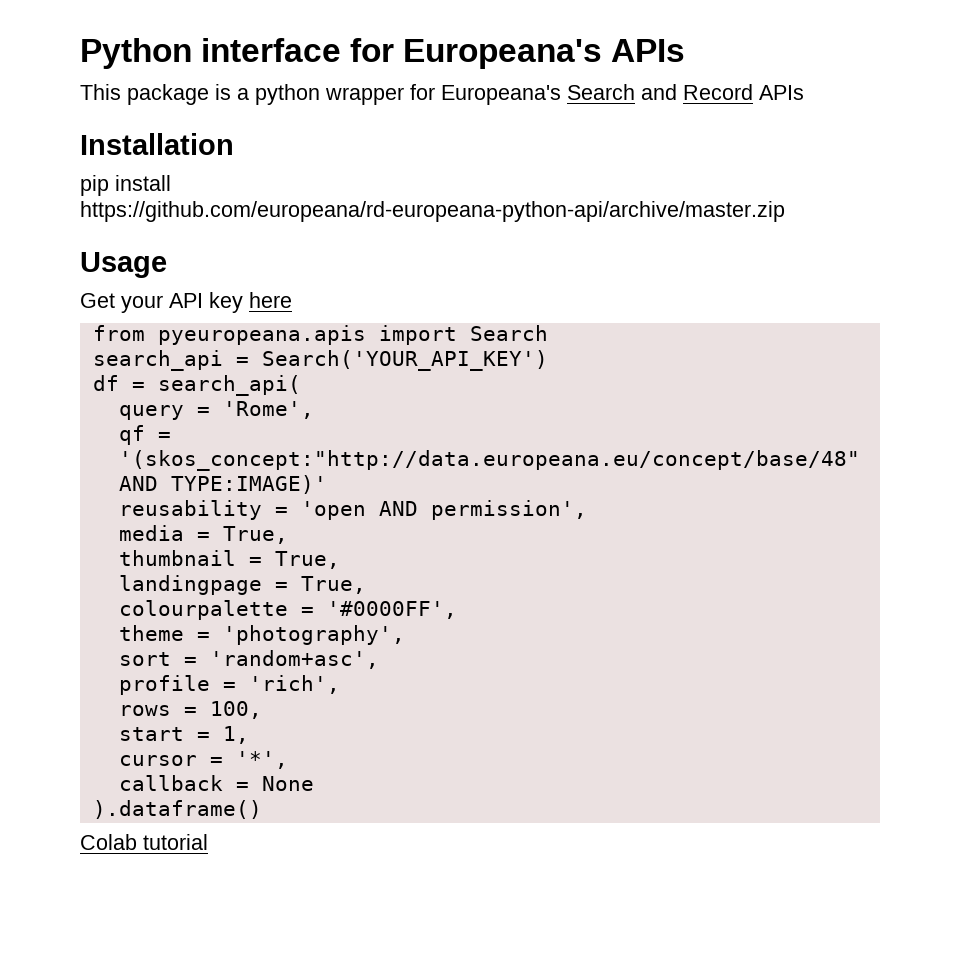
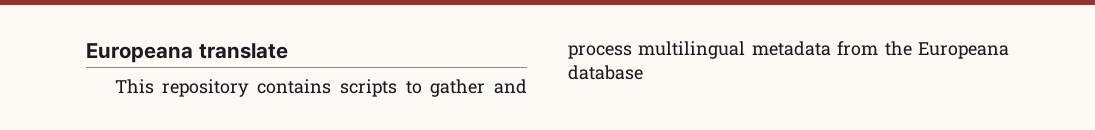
[80,38,686,69] [80,84,804,105] [80,133,234,155] [80,175,171,196] [80,201,785,222] [80,252,167,278] [80,292,292,313] [92,325,548,345] [92,350,548,371] [92,375,301,396] [118,401,314,420] [118,425,171,445] [118,450,860,471] [118,475,327,494] [118,500,587,520] [118,525,288,544] [118,550,340,569] [118,575,366,595] [118,600,457,620] [118,625,405,645] [118,650,379,669] [118,675,340,695] [118,701,262,719] [118,726,249,744] [118,751,288,769] [118,775,314,791] [92,800,262,819] [80,834,208,850] Python interface for Europeana's APIs // This package is a python wrapper for Europeana's Search and Record APIs // Installation // pip install https://github.com/europeana/rd-europeana-python-api/archive/master.zip // Usage // Get your API key here // from pyeuropeana.apis import Search // search_api = Search('YOUR_API_KEY') // df = search_api( // query = 'Rome', // qf = '(skos_concept:"http://data.europeana.eu/concept/base/48" AND TYPE:IMAGE)' // reusability = 'open AND permission', // media = True, // thumbnail = True, // landingpage = True, // colourpalette = '#0000FF', // theme = 'photography', // sort = 'random+asc', // profile = 'rich', // rows = 100, // start = 1, // cursor = '*', // callback = None // ).dataframe() // Colab tutorial -> [86,43,288,63] [114,79,527,97] [568,41,1009,59] [568,65,643,80] Europeana translate // This repository contains scripts to gather and process multilingual metadata from the Europeana database

